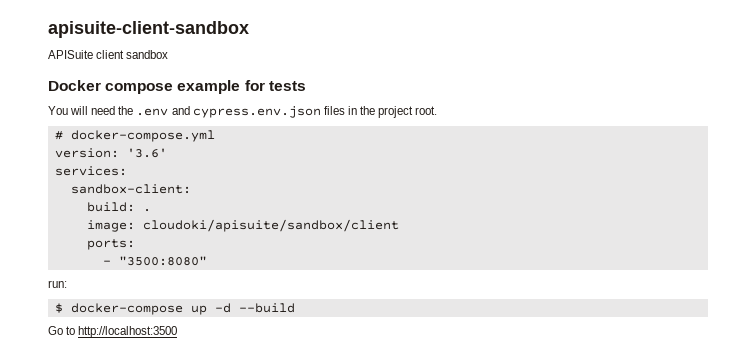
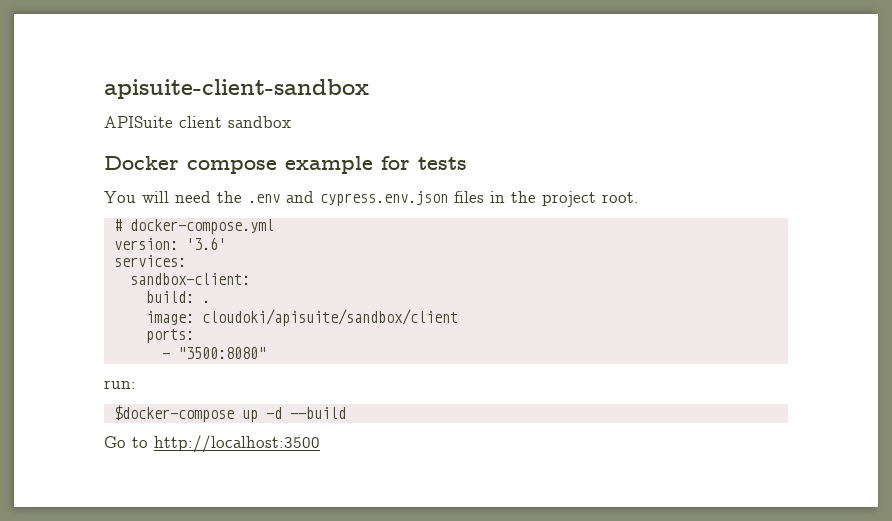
[54,303,183,315] $ docker-compose -> [113,405,234,422] $docker-compose

